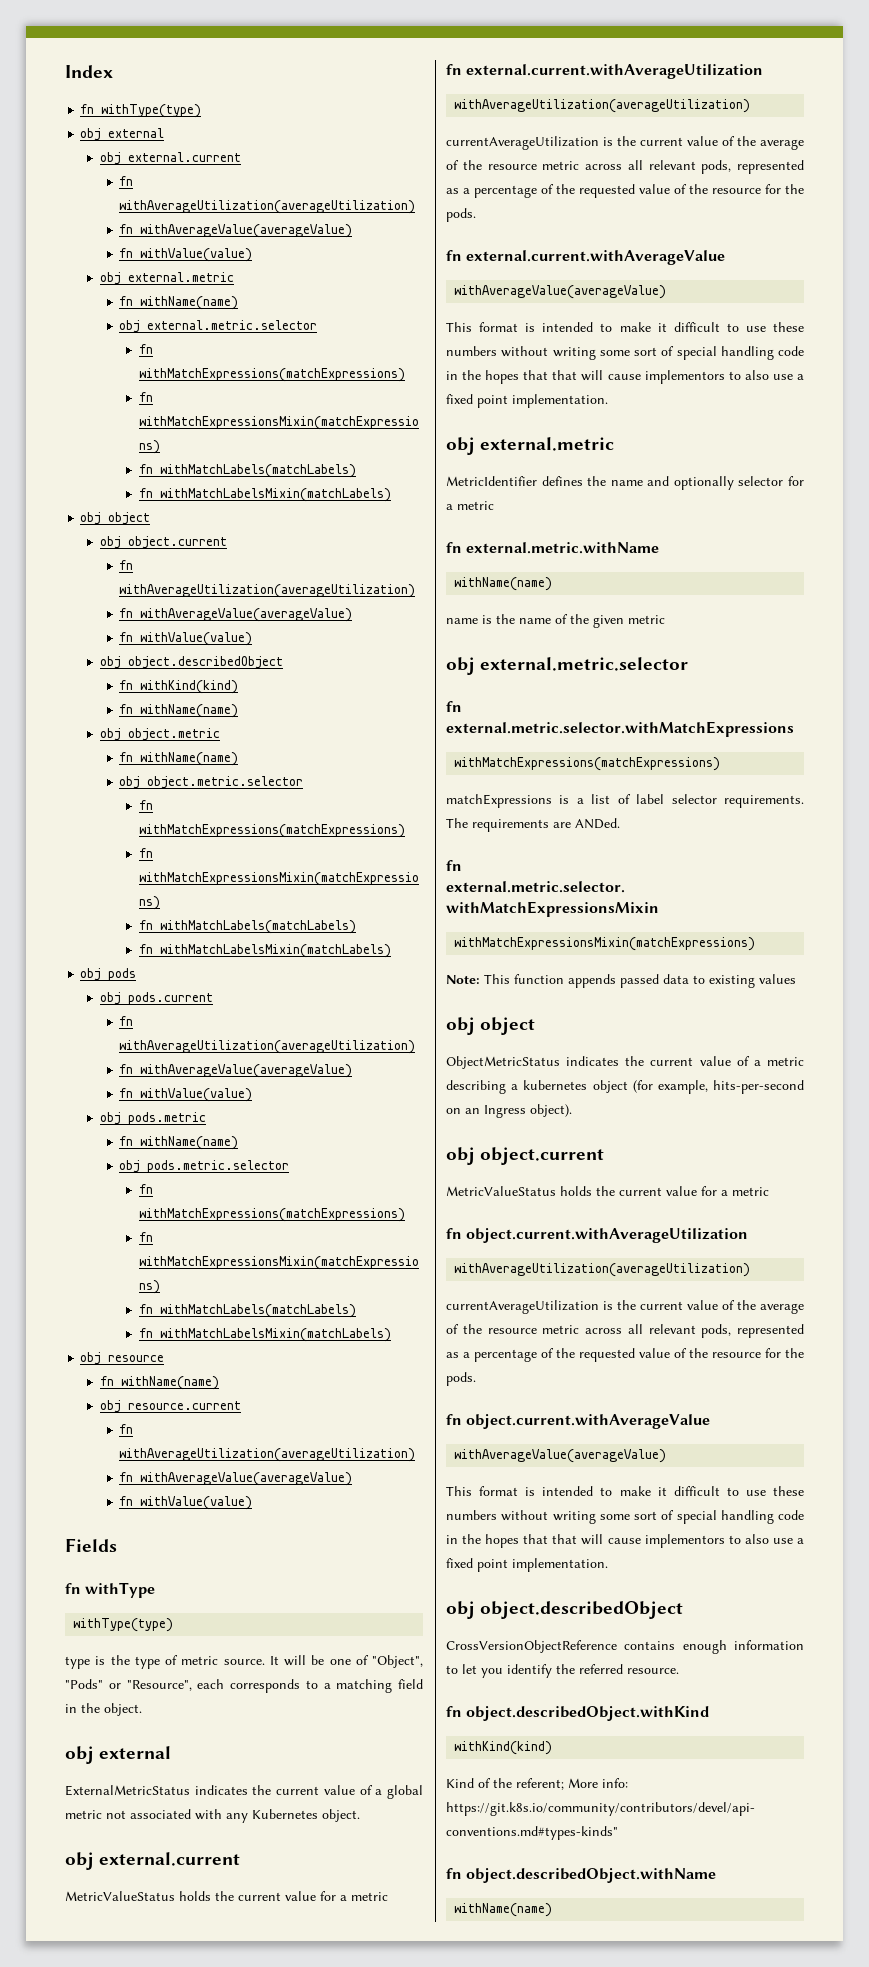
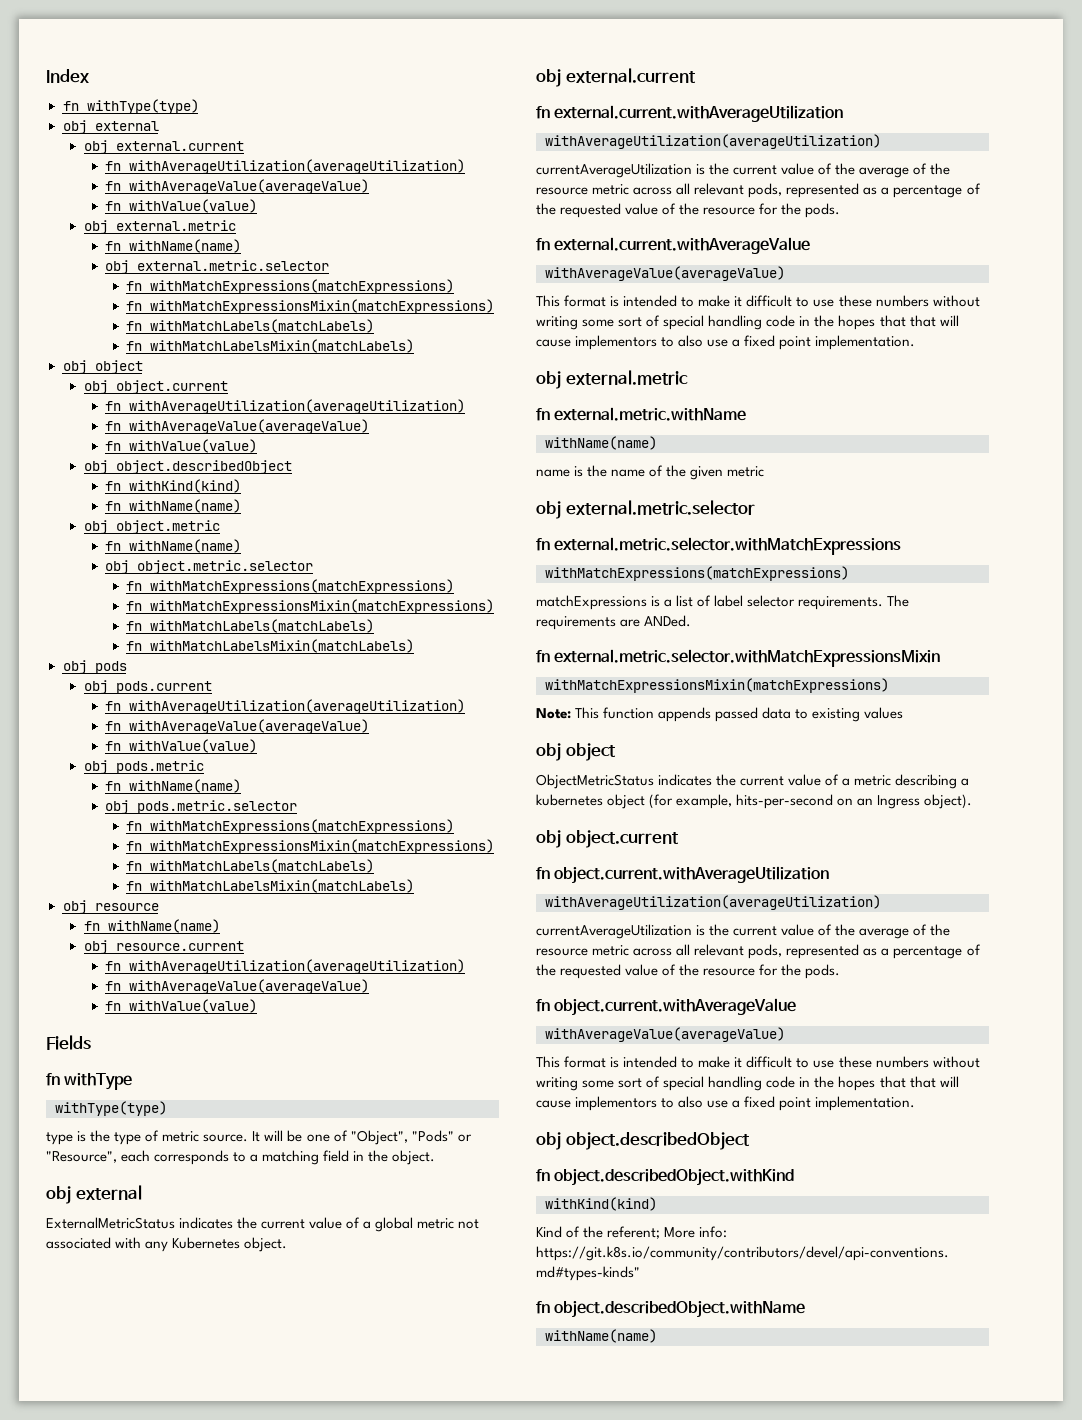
[65,1891,388,1901] // MetricValueStatus holds the current value for a metric -> (696, 75) none
[446,476,804,490] [446,501,494,510] // MetricIdentifier defines the name and optionally selector for a metric -> (688, 377) none
[446,1186,769,1196] // MetricValueStatus holds the current value for a metric -> (679, 839) none
[446,1640,804,1654] [446,1664,679,1678] // CrossVersionObjectReference contains enough information to let you identify the referred resource. -> (750, 1141) none

